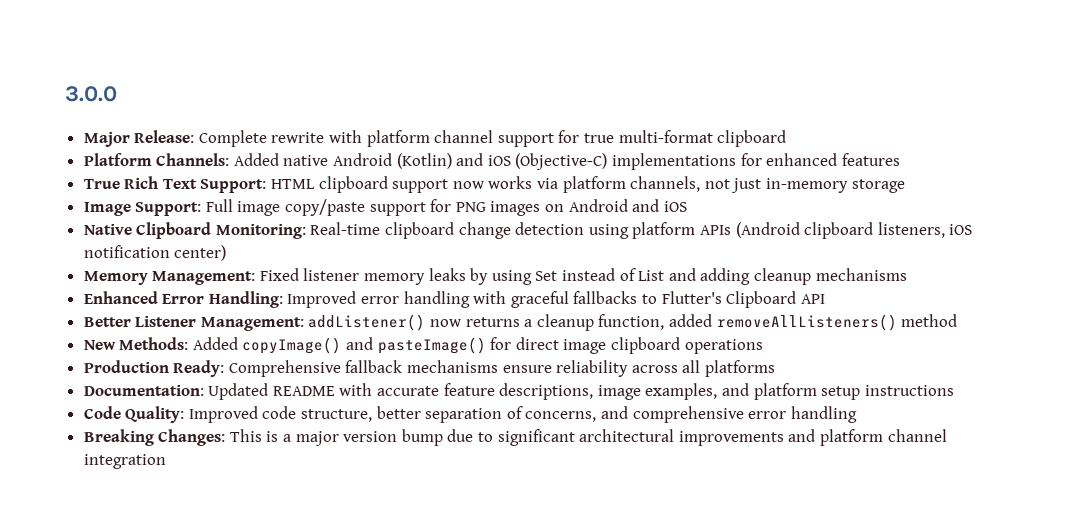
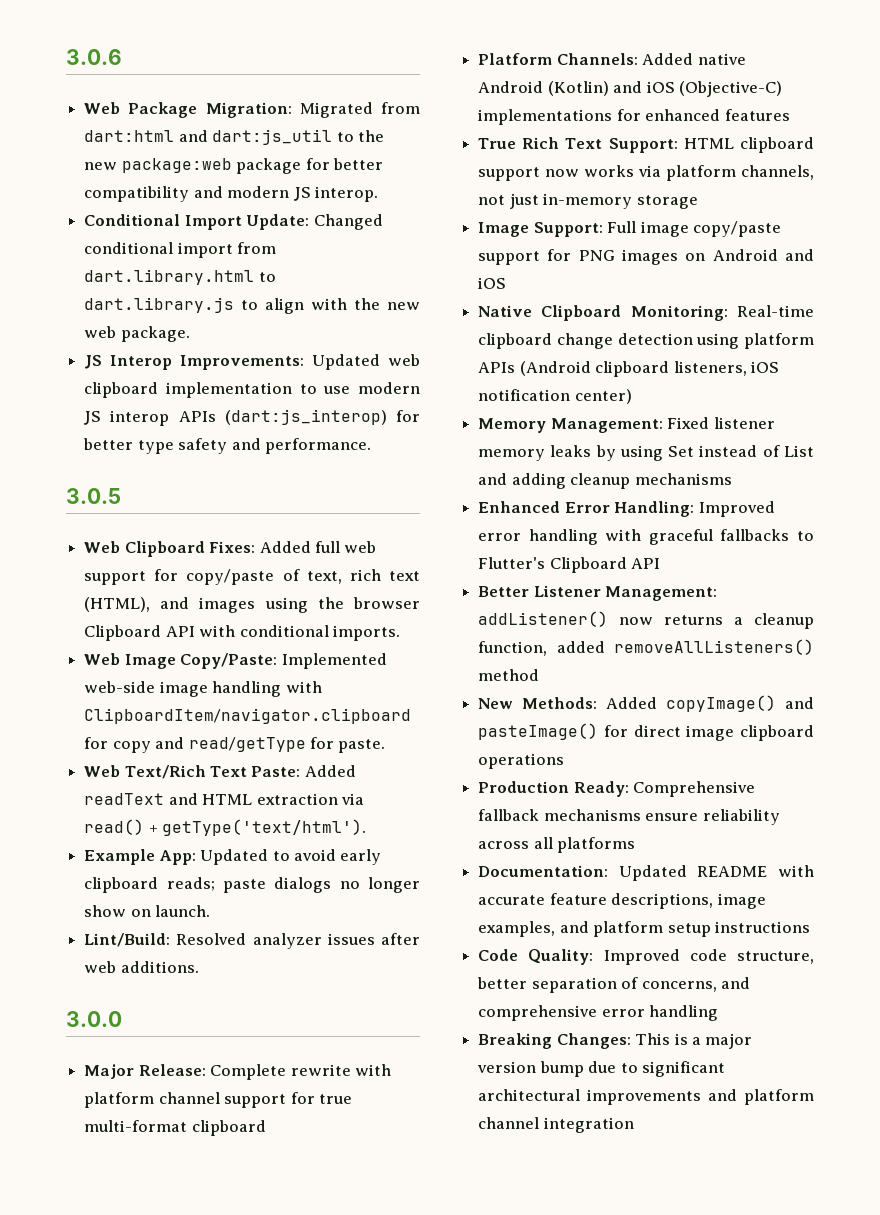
(65, 94) none -> [66,49,122,65] [84,102,421,118] [84,129,384,145] [84,158,383,174] [84,186,378,202] [84,214,383,230] [84,242,277,258] [84,269,276,285] [84,297,421,314] [84,326,190,342] [84,354,421,370] [84,382,421,398] [84,409,421,426] [83,438,371,454] [66,488,121,504] [84,541,377,557] [84,569,420,585] [84,597,421,613] [84,625,400,641] [84,653,387,669] [84,681,322,697] [84,708,412,724] [84,737,386,753] [84,765,356,779] [84,793,364,805] [84,819,367,836] [84,849,382,865] [84,877,420,893] [84,905,211,917] [84,933,421,949] [84,961,199,973] 3.0.6 // Web Package Migration: Migrated from dart:html and dart:js_util to the new package:web package for better compatibility and modern JS interop. // Conditional Import Update: Changed conditional import from dart.library.html to dart.library.js to align with the new web package. // JS Interop Improvements: Updated web clipboard implementation to use modern JS interop APIs (dart:js_interop) for better type safety and performance. // 3.0.5 // Web Clipboard Fixes: Added full web support for copy/paste of text, rich text (HTML), and images using the browser Clipboard API with conditional imports. // Web Image Copy/Paste: Implemented web-side image handling with ClipboardItem/navigator.clipboard for copy and read/getType for paste. // Web Text/Rich Text Paste: Added readText and HTML extraction via read() + getType('text/html'). // Example App: Updated to avoid early clipboard reads; paste dialogs no longer show on launch. // Lint/Build: Resolved analyzer issues after web additions. //

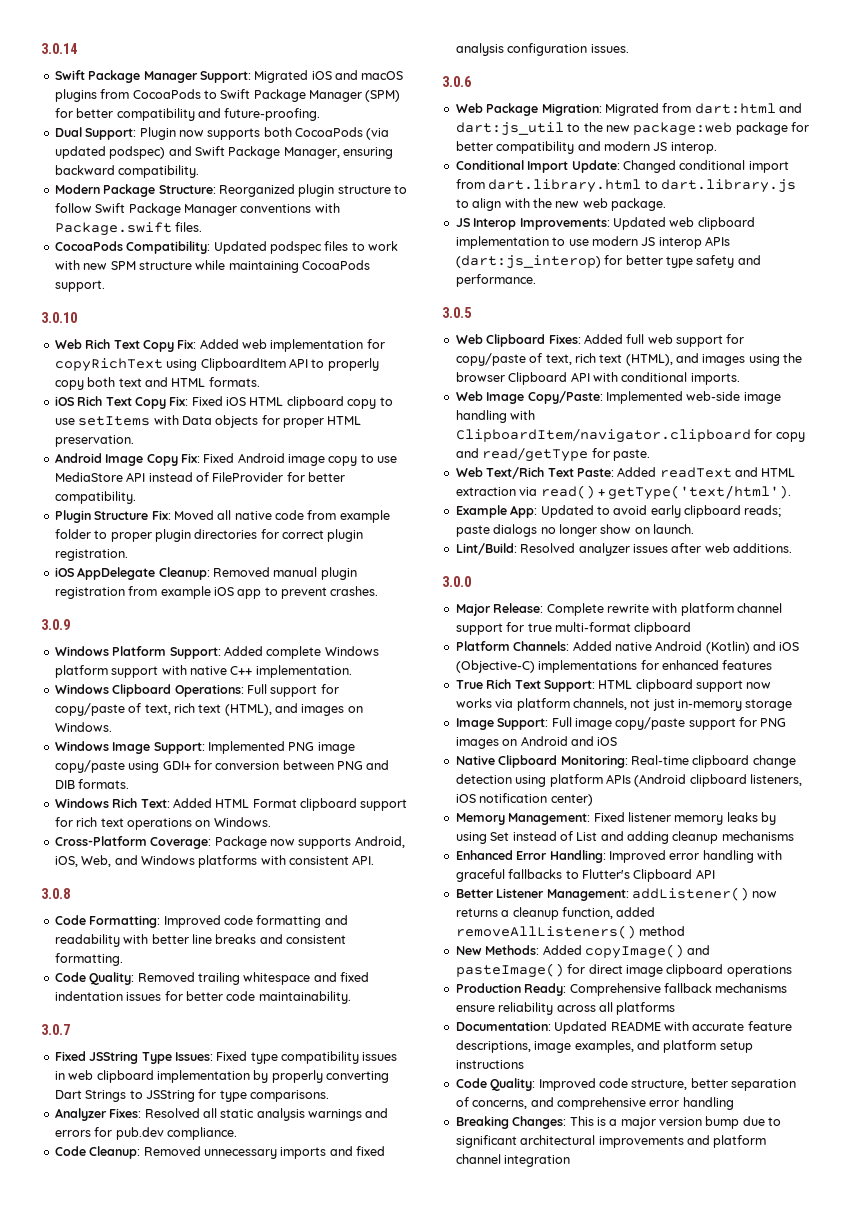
(66, 57) none -> [41,43,77,54] [54,70,404,83] [54,89,401,102] [54,108,321,121] [54,127,390,140] [54,146,393,159] [54,165,200,178] [54,184,407,197] [54,203,340,216] [54,222,203,236] [54,241,398,254] [54,260,370,273] [54,280,105,292] [41,312,77,323] [54,339,385,352] [54,358,379,372] [54,377,260,390] [54,396,393,409] [54,415,362,428] [54,435,134,447] [54,453,398,466] [54,472,345,482] [54,491,136,504] [54,510,390,523] [54,529,364,542] [54,549,128,561] [54,567,357,580] [54,586,379,599] [41,619,70,630] [54,646,379,659] [54,665,352,678] [54,684,339,697] [54,703,363,716] [54,722,112,732] [54,741,355,754] [54,760,390,773] [54,779,130,789] [54,798,408,811] [54,817,271,830] [54,836,405,849] [54,855,375,868] [41,888,70,899] [54,915,348,928] [54,934,346,947] [54,953,123,966] [54,972,369,985] [54,991,351,1004] [41,1024,70,1035] [54,1051,398,1064] [54,1070,389,1083] [54,1089,329,1102] [54,1108,389,1121] [54,1127,237,1140] [54,1146,385,1159] [455,43,629,56] 3.0.14 // Swift Package Manager Support: Migrated iOS and macOS plugins from CocoaPods to Swift Package Manager (SPM) for better compatibility and future-proofing. // Dual Support: Plugin now supports both CocoaPods (via updated podspec) and Swift Package Manager, ensuring backward compatibility. // Modern Package Structure: Reorganized plugin structure to follow Swift Package Manager conventions with Package.swift files. // CocoaPods Compatibility: Updated podspec files to work with new SPM structure while maintaining CocoaPods support. // 3.0.10 // Web Rich Text Copy Fix: Added web implementation for copyRichText using ClipboardItem API to properly copy both text and HTML formats. // iOS Rich Text Copy Fix: Fixed iOS HTML clipboard copy to use setItems with Data objects for proper HTML preservation. // Android Image Copy Fix: Fixed Android image copy to use MediaStore API instead of FileProvider for better compatibility. // Plugin Structure Fix: Moved all native code from example folder to proper plugin directories for correct plugin registration. // iOS AppDelegate Cleanup: Removed manual plugin registration from example iOS app to prevent crashes. // 3.0.9 // Windows Platform Support: Added complete Windows platform support with native C++ implementation. // Windows Clipboard Operations: Full support for copy/paste of text, rich text (HTML), and images on Windows. // Windows Image Support: Implemented PNG image copy/paste using GDI+ for conversion between PNG and DIB formats. // Windows Rich Text: Added HTML Format clipboard support for rich text operations on Windows. // Cross-Platform Coverage: Package now supports Android, iOS, Web, and Windows platforms with consistent API. // 3.0.8 // Code Formatting: Improved code formatting and readability with better line breaks and consistent formatting. // Code Quality: Removed trailing whitespace and fixed indentation issues for better code maintainability. // 3.0.7 // Fixed JSString Type Issues: Fixed type compatibility issues in web clipboard implementation by properly converting Dart Strings to JSString for type comparisons. // Analyzer Fixes: Resolved all static analysis warnings and errors for pub.dev compliance. // Code Cleanup: Removed unnecessary imports and fixed analysis configuration issues. //

